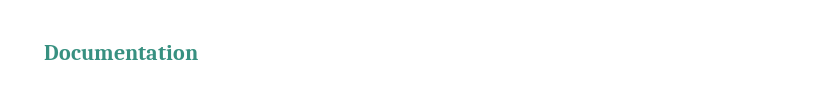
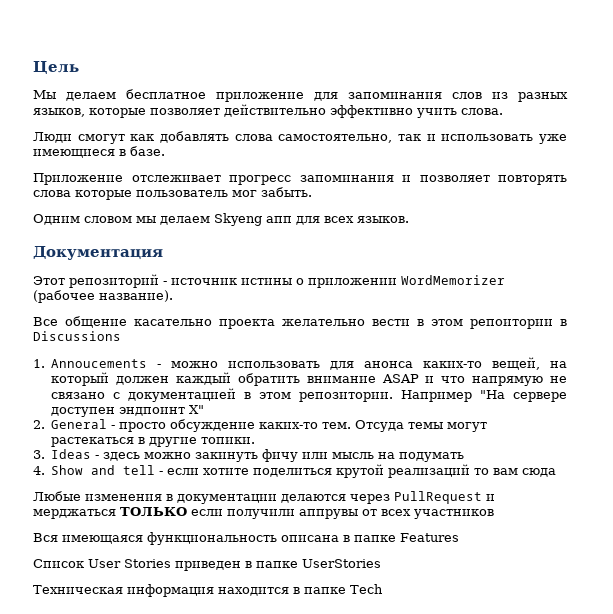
[44,45,198,60] Documentation -> [33,61,79,74] [33,89,568,102] [33,104,503,118] [33,131,567,144] [33,146,165,158] [33,173,567,185] [33,187,312,200] [33,213,409,226] [33,246,163,260] [33,274,505,288] [33,290,173,303] [33,316,567,329] [33,331,121,341] [33,357,567,370] [51,372,567,386] [51,388,567,402] [51,405,205,417] [33,419,488,432] [51,437,256,447] [33,449,465,462] [33,464,557,478] [33,491,495,504] [33,507,494,519] [33,532,459,545] [33,559,381,571] [33,584,383,597] Цель // Мы делаем бесплатное приложение для запоминания слов из разных языков, которые позволяет действительно эффективно учить слова. // Люди смогут как добавлять слова самостоятельно, так и использовать уже имеющиеся в базе. // Приложение отслеживает прогресс запоминания и позволяет повторять слова которые пользователь мог забыть. // Одним словом мы делаем Skyeng апп для всех языков. // Документация // Этот репозиторий - источник истины о приложении WordMemorizer (рабочее название). // Все общение касательно проекта желательно вести в этом репоитории в Discussions // 1. Annoucements - можно использовать для анонса каких-то вещей, на который должен каждый обратить внимание ASAP и что напрямую не связано с документацией в этом репозитории. Например "На сервере доступен эндпоинт X" // 2. General - просто обсуждение каких-то тем. Отсуда темы могут растекаться в другие топики. // 3. Ideas - здесь можно закинуть фичу или мысль на подумать // 4. Show and tell - если хотите поделиться крутой реализаций то вам сюда // Любые изменения в документации делаются через PullRequest и мерджаться ТОЛЬКО если получили аппрувы от всех участников // Вся имеющаяся функциональность описана в папке Features // Список User Stories приведен в папке UserStories // Техническая информация находится в папке Tech

